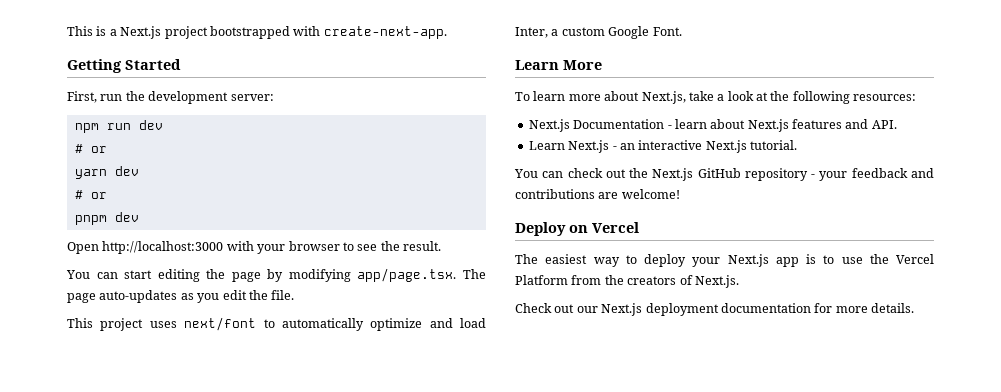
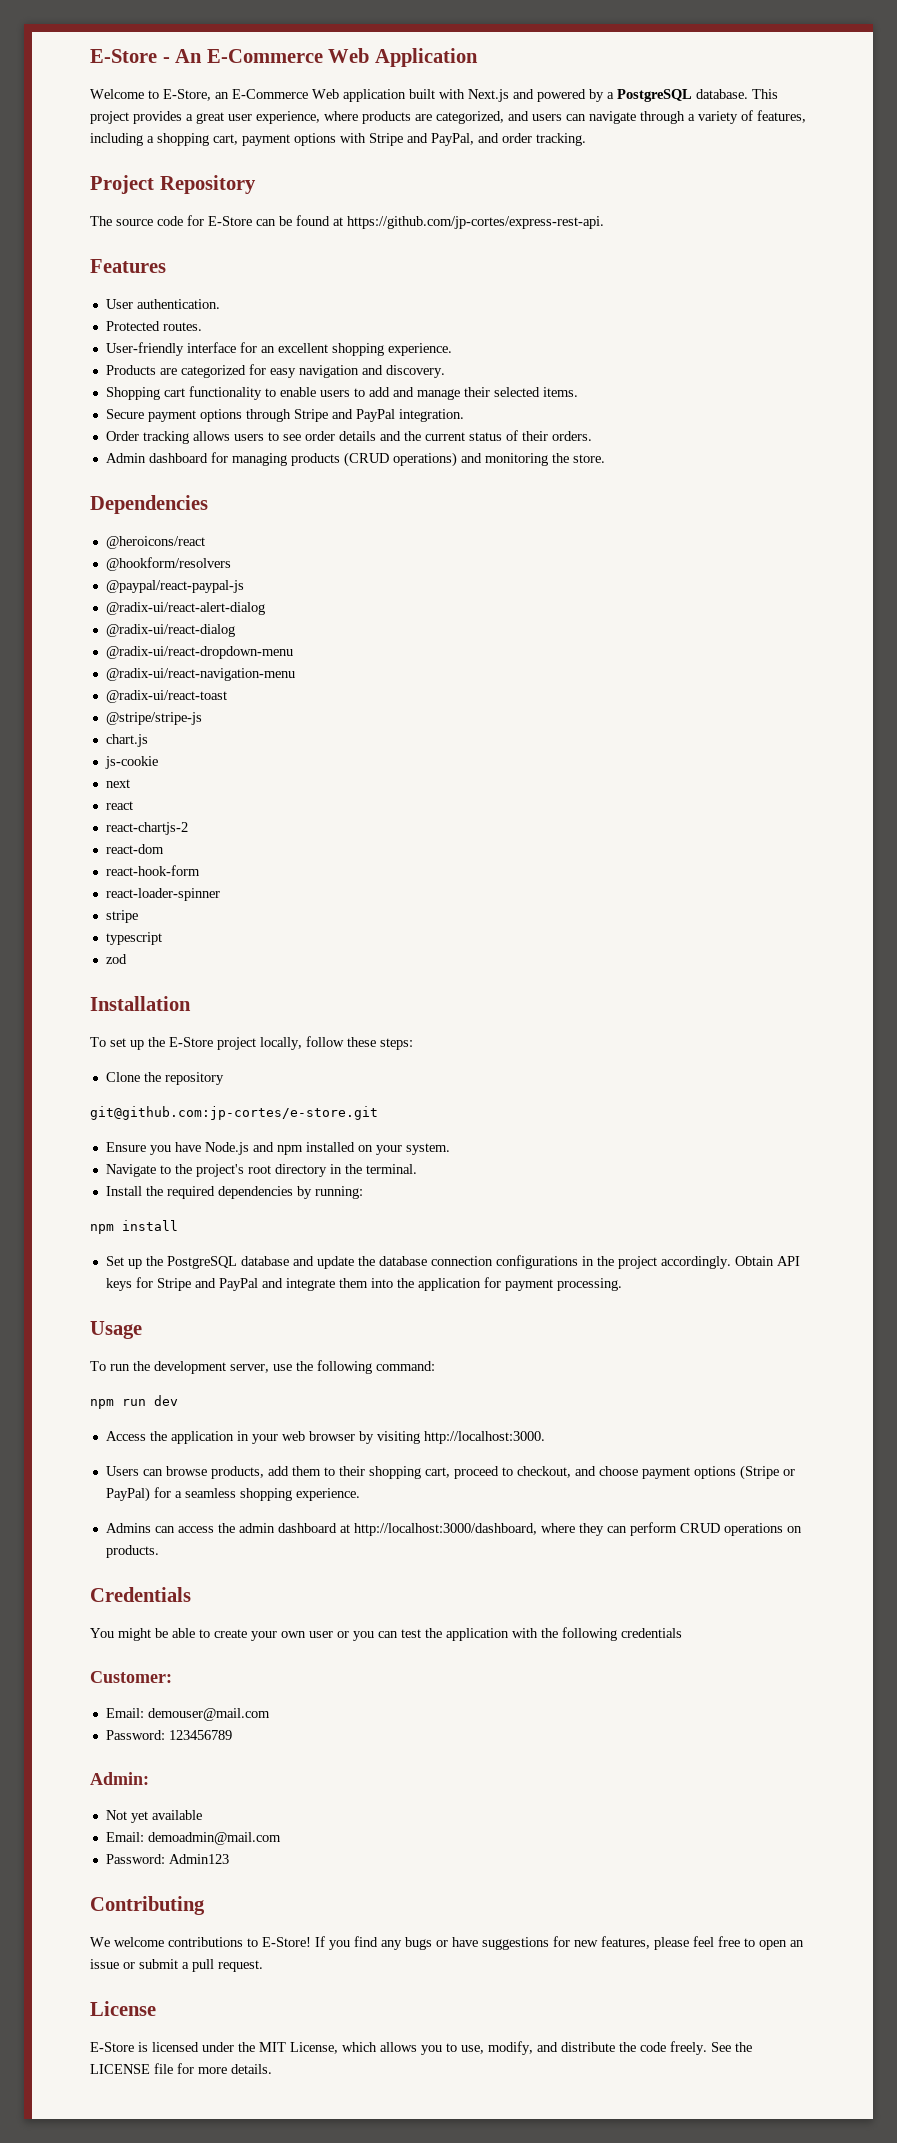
[67,26,447,39] [67,59,181,73] [67,91,274,104] [74,120,163,133] [74,144,107,153] [74,166,139,179] [74,190,107,199] [74,212,139,225] [67,241,441,254] [66,268,486,282] [67,290,295,303] [67,317,486,331] [515,26,682,39] [515,60,602,70] [515,91,917,104] [528,119,897,132] [528,140,797,153] [514,168,934,181] [515,189,680,199] [515,222,639,236] [515,254,934,267] [515,275,739,288] [515,303,811,316] This is a Next.js project bootstrapped with create-next-app. // Getting Started // First, run the development server: // npm run dev // # or // yarn dev // # or // pnpm dev // Open http://localhost:3000 with your browser to see the result. // You can start editing the page by modifying app/page.tsx. The page auto-updates as you edit the file. // This project uses next/font to automatically optimize and load Inter, a custom Google Font. // Learn More // To learn more about Next.js, take a look at the following resources: // Next.js Documentation - learn about Next.js features and API. // Learn Next.js - an interactive Next.js tutorial. // You can check out the Next.js GitHub repository - your feedback and contributions are welcome! // Deploy on Vercel // The easiest way to deploy your Next.js app is to use the Vercel Platform from the creators of Next.js. // Check out our Next.js deployment documentation -> [90,48,478,67] [90,89,778,102] [90,110,806,124] [90,133,586,146] [90,175,256,194] [90,215,604,229] [90,259,166,273] [105,299,220,309] [105,321,202,331] [105,342,452,356] [105,364,445,378] [105,386,578,400] [105,409,464,422] [105,430,592,444] [105,452,605,467] [90,495,208,514] [105,536,205,549] [105,557,231,571] [105,580,244,593] [105,602,265,615] [105,624,235,637] [105,646,293,659] [105,668,295,681] [105,690,227,703] [105,712,202,725] [105,734,148,747] [104,756,158,769] [105,779,130,788] [105,801,133,810] [105,822,188,835] [105,844,164,854] [105,865,200,876] [105,888,220,901] [105,910,138,923] [105,932,162,945] [105,954,127,964] [90,996,191,1011] [90,1036,413,1050] [105,1072,224,1085] [90,1106,378,1120] [105,1142,450,1155] [105,1164,417,1177] [105,1186,363,1199] [90,1220,178,1234] [105,1255,800,1269] [105,1277,622,1291] [90,1321,142,1339] [90,1360,435,1374] [90,1395,178,1409] [105,1431,545,1444] [105,1465,795,1480] [105,1487,360,1502] [105,1522,802,1536] [105,1545,159,1558] [90,1587,191,1602] [90,1627,682,1641] [90,1671,172,1683] [105,1708,270,1721] [105,1730,232,1740] [90,1772,149,1785] [105,1810,202,1823] [105,1832,281,1845] [105,1854,229,1864] [90,1896,205,1915] [90,1936,804,1950] [90,1959,263,1972] [90,2001,156,2016] [90,2041,752,2055] [90,2063,173,2074] E-Store - An E-Commerce Web Application // Welcome to E-Store, an E-Commerce Web application built with Next.js and powered by a PostgreSQL database. This project provides a great user experience, where products are categorized, and users can navigate through a variety of features, including a shopping cart, payment options with Stripe and PayPal, and order tracking. // Project Repository // The source code for E-Store can be found at https://github.com/jp-cortes/express-rest-api. // Features // User authentication. // Protected routes. // User-friendly interface for an excellent shopping experience. // Products are categorized for easy navigation and discovery. // Shopping cart functionality to enable users to add and manage their selected items. // Secure payment options through Stripe and PayPal integration. // Order tracking allows users to see order details and the current status of their orders. // Admin dashboard for managing products (CRUD operations) and monitoring the store. // Dependencies // @heroicons/react // @hookform/resolvers // @paypal/react-paypal-js // @radix-ui/react-alert-dialog // @radix-ui/react-dialog // @radix-ui/react-dropdown-menu // @radix-ui/react-navigation-menu // @radix-ui/react-toast // @stripe/stripe-js // chart.js // js-cookie // next // react // react-chartjs-2 // react-dom // react-hook-form // react-loader-spinner // stripe // typescript // zod // Installation // To set up the E-Store project locally, follow these steps: // Clone the repository // git@github.com:jp-cortes/e-store.git // Ensure you have Node.js and npm installed on your system. // Navigate to the project's root directory in the terminal. // Install the required dependencies by running: // npm install // Set up the PostgreSQL database and update the database connection configurations in the project accordingly. Obtain API keys for Stripe and PayPal and integrate them into the application for payment processing. // Usage // To run the development server, use the following command: // npm run dev // Access the application in your web browser by visiting http://localhost:3000. // Users can browse products, add them to their shopping cart, proceed to checkout, and choose payment options (Stripe or PayPal) for a seamless shopping experience. // Admins can access the admin dashboard at http://localhost:3000/dashboard, where they can perform CRUD operations on products. // Credentials // You might be able to create your own user or you can test the application with the following credentials // Customer: // Email: demouser@mail.com // Password: 123456789 // Admin: // Not yet available // Email: demoadmin@mail.com // Password: Admin123 // Contributing // We welcome contributions to E-Store! If you find any bugs or have suggestions for new features, please feel free to open an issue or submit a pull request. // License // E-Store is licensed under the MIT License, which allows you to use, modify, and distribute the code freely. See the LICENSE file

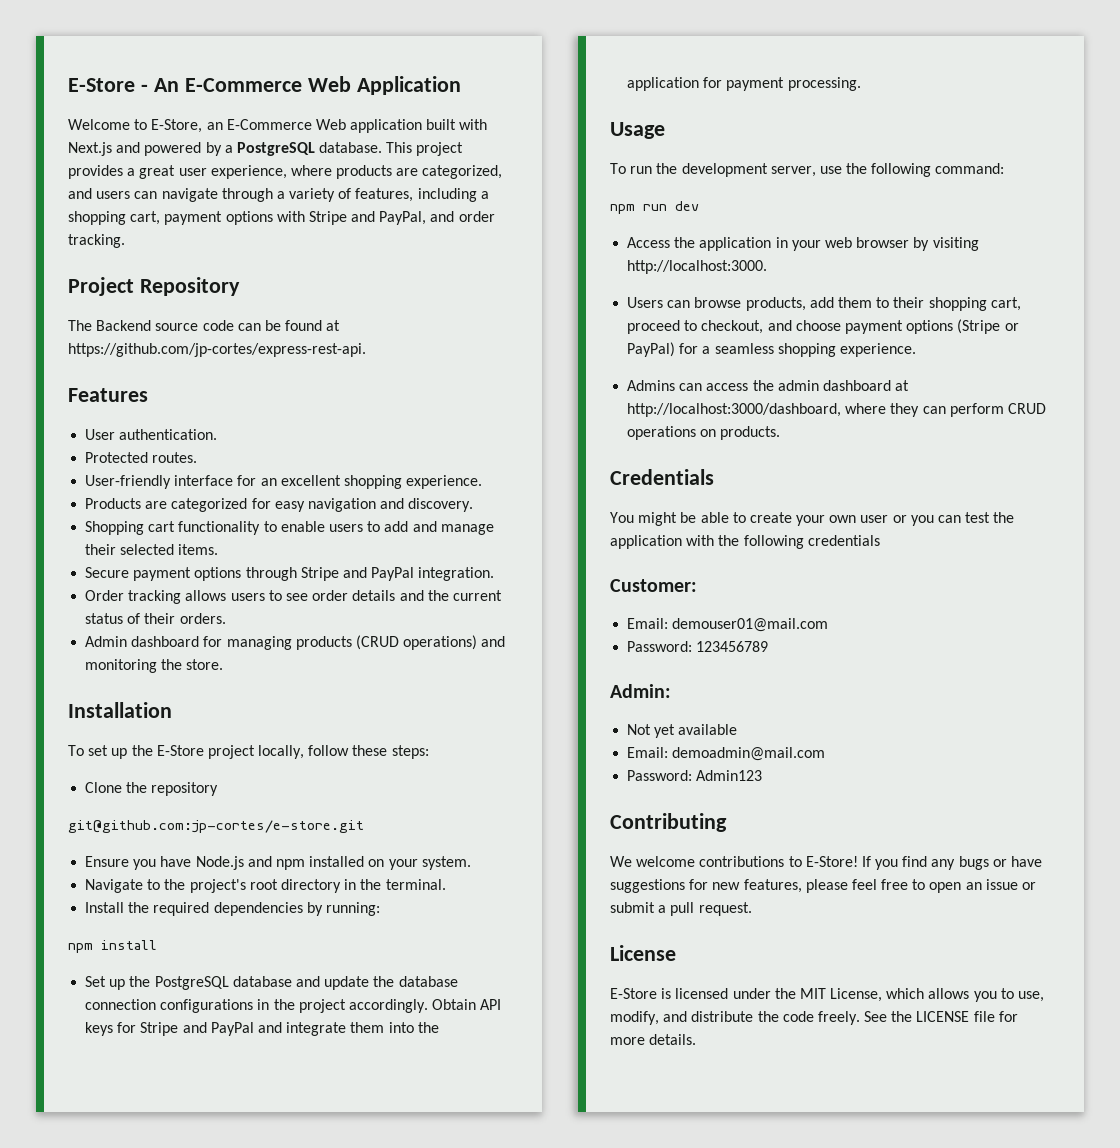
(112, 221) none -> [96,320,152,331] Backend
[187,215,252,226] for E-Store -> (234, 325) none
[90,495,208,514] [105,536,205,549] [105,557,231,571] [105,580,244,593] [105,602,265,615] [105,624,235,637] [105,646,293,659] [105,668,295,681] [105,690,227,703] [105,712,202,725] [105,734,148,747] [104,756,158,769] [105,779,130,788] [105,801,133,810] [105,822,188,835] [105,844,164,854] [105,865,200,876] [105,888,220,901] [105,910,138,923] [105,932,162,945] [105,954,127,964] // Dependencies // @heroicons/react // @hookform/resolvers // @paypal/react-paypal-js // @radix-ui/react-alert-dialog // @radix-ui/react-dialog // @radix-ui/react-dropdown-menu // @radix-ui/react-navigation-menu // @radix-ui/react-toast // @stripe/stripe-js // chart.js // js-cookie // next // react // react-chartjs-2 // react-dom // react-hook-form // react-loader-spinner // stripe // typescript // zod -> (224, 664) none
[147,1708,270,1721] demouser@mail.com -> [672,618,829,632] demouser01@mail.com

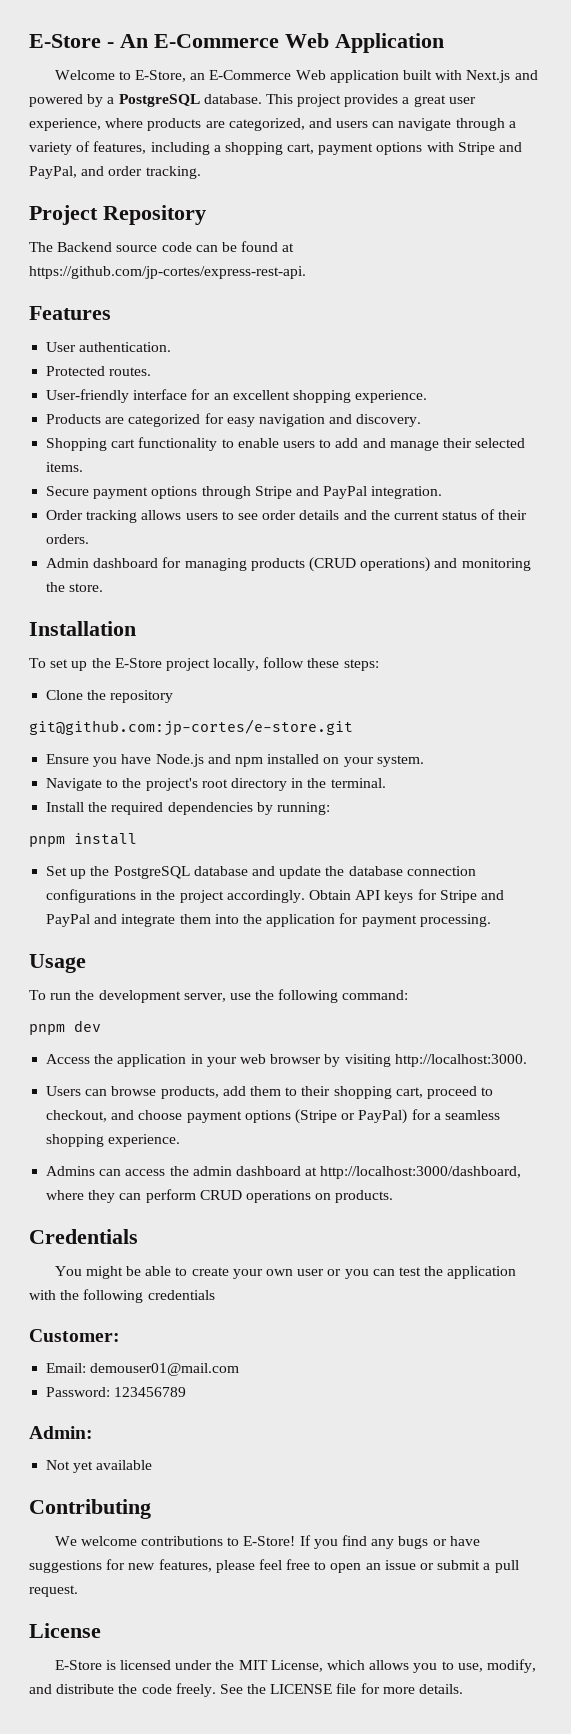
[68,943,93,953] npm -> [29,836,65,847] pnpm
[610,204,667,214] npm run -> [29,1024,65,1035] pnpm
[627,747,826,761] [627,770,763,781] // Email: demoadmin@mail.com // Password: Admin123 -> (153, 1465) none

